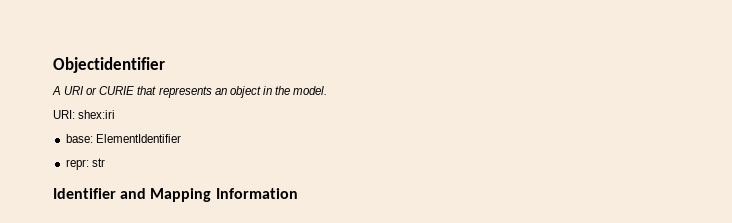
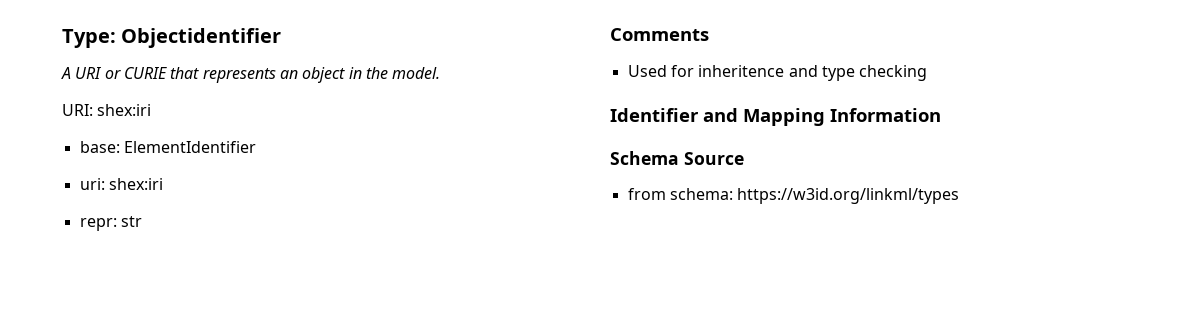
(53, 65) none -> [62,29,116,48] Type:
(181, 138) none -> [79,178,163,190] // uri: shex:iri
(105, 162) none -> [610,28,709,41] [627,65,928,81] // Comments // Used for inheritence and type checking
(298, 193) none -> [610,151,744,165] [627,188,960,204] // Schema Source // from schema: https://w3id.org/linkml/types

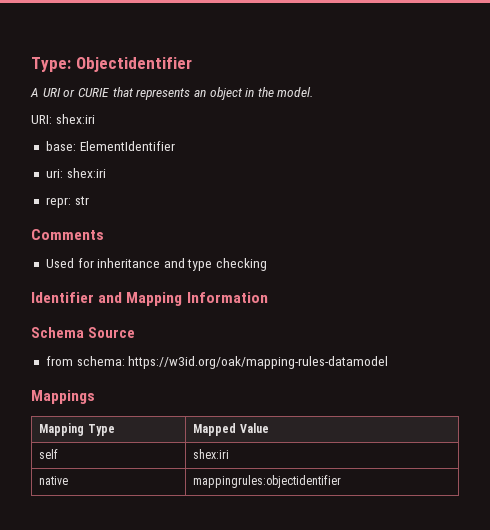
[698,65,785,77] inheritence -> [97,258,161,268] inheritance
[737,188,960,204] https://w3id.org/linkml/types -> [128,356,389,369] [31,390,95,404] [39,423,115,436] [193,423,269,436] [39,449,59,459] [193,449,230,459] [39,476,69,485] [193,475,342,488] https://w3id.org/oak/mapping-rules-datamodel // Mappings // Mapping Type | Mapped Value // self | shex:iri // native | mappingrules:objectidentifier

